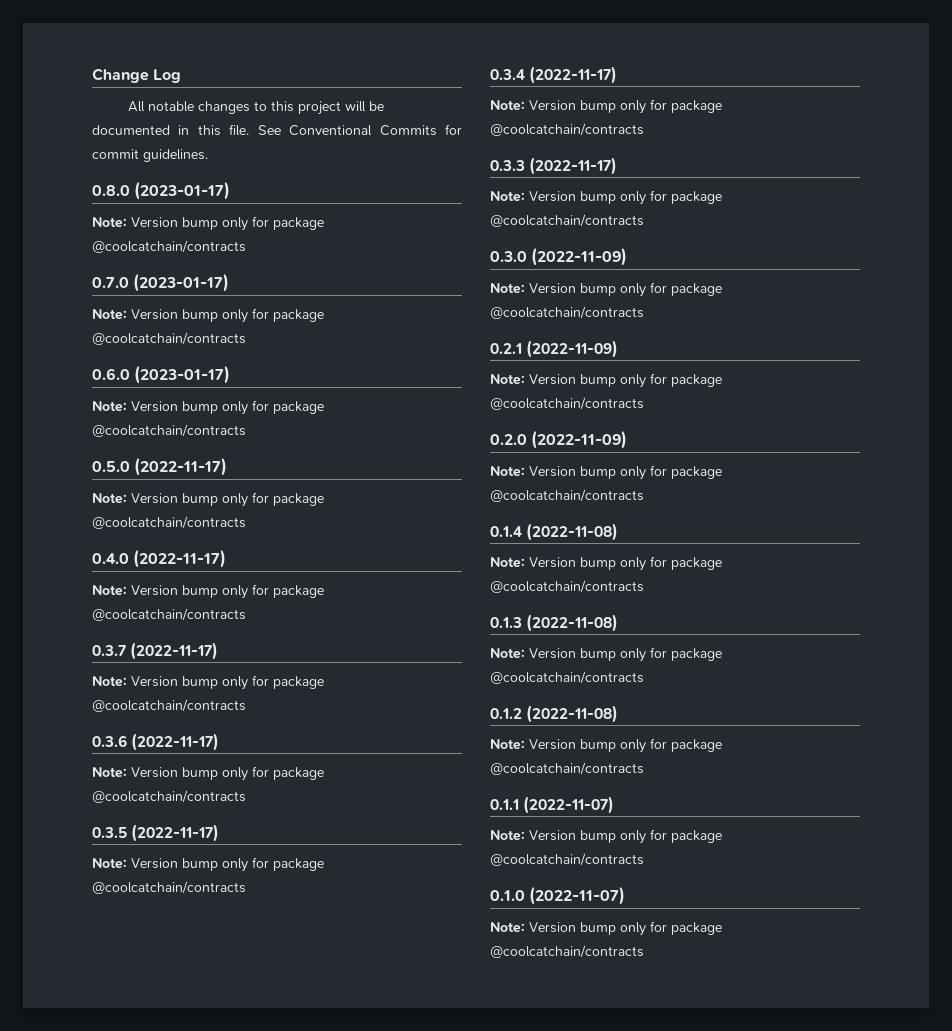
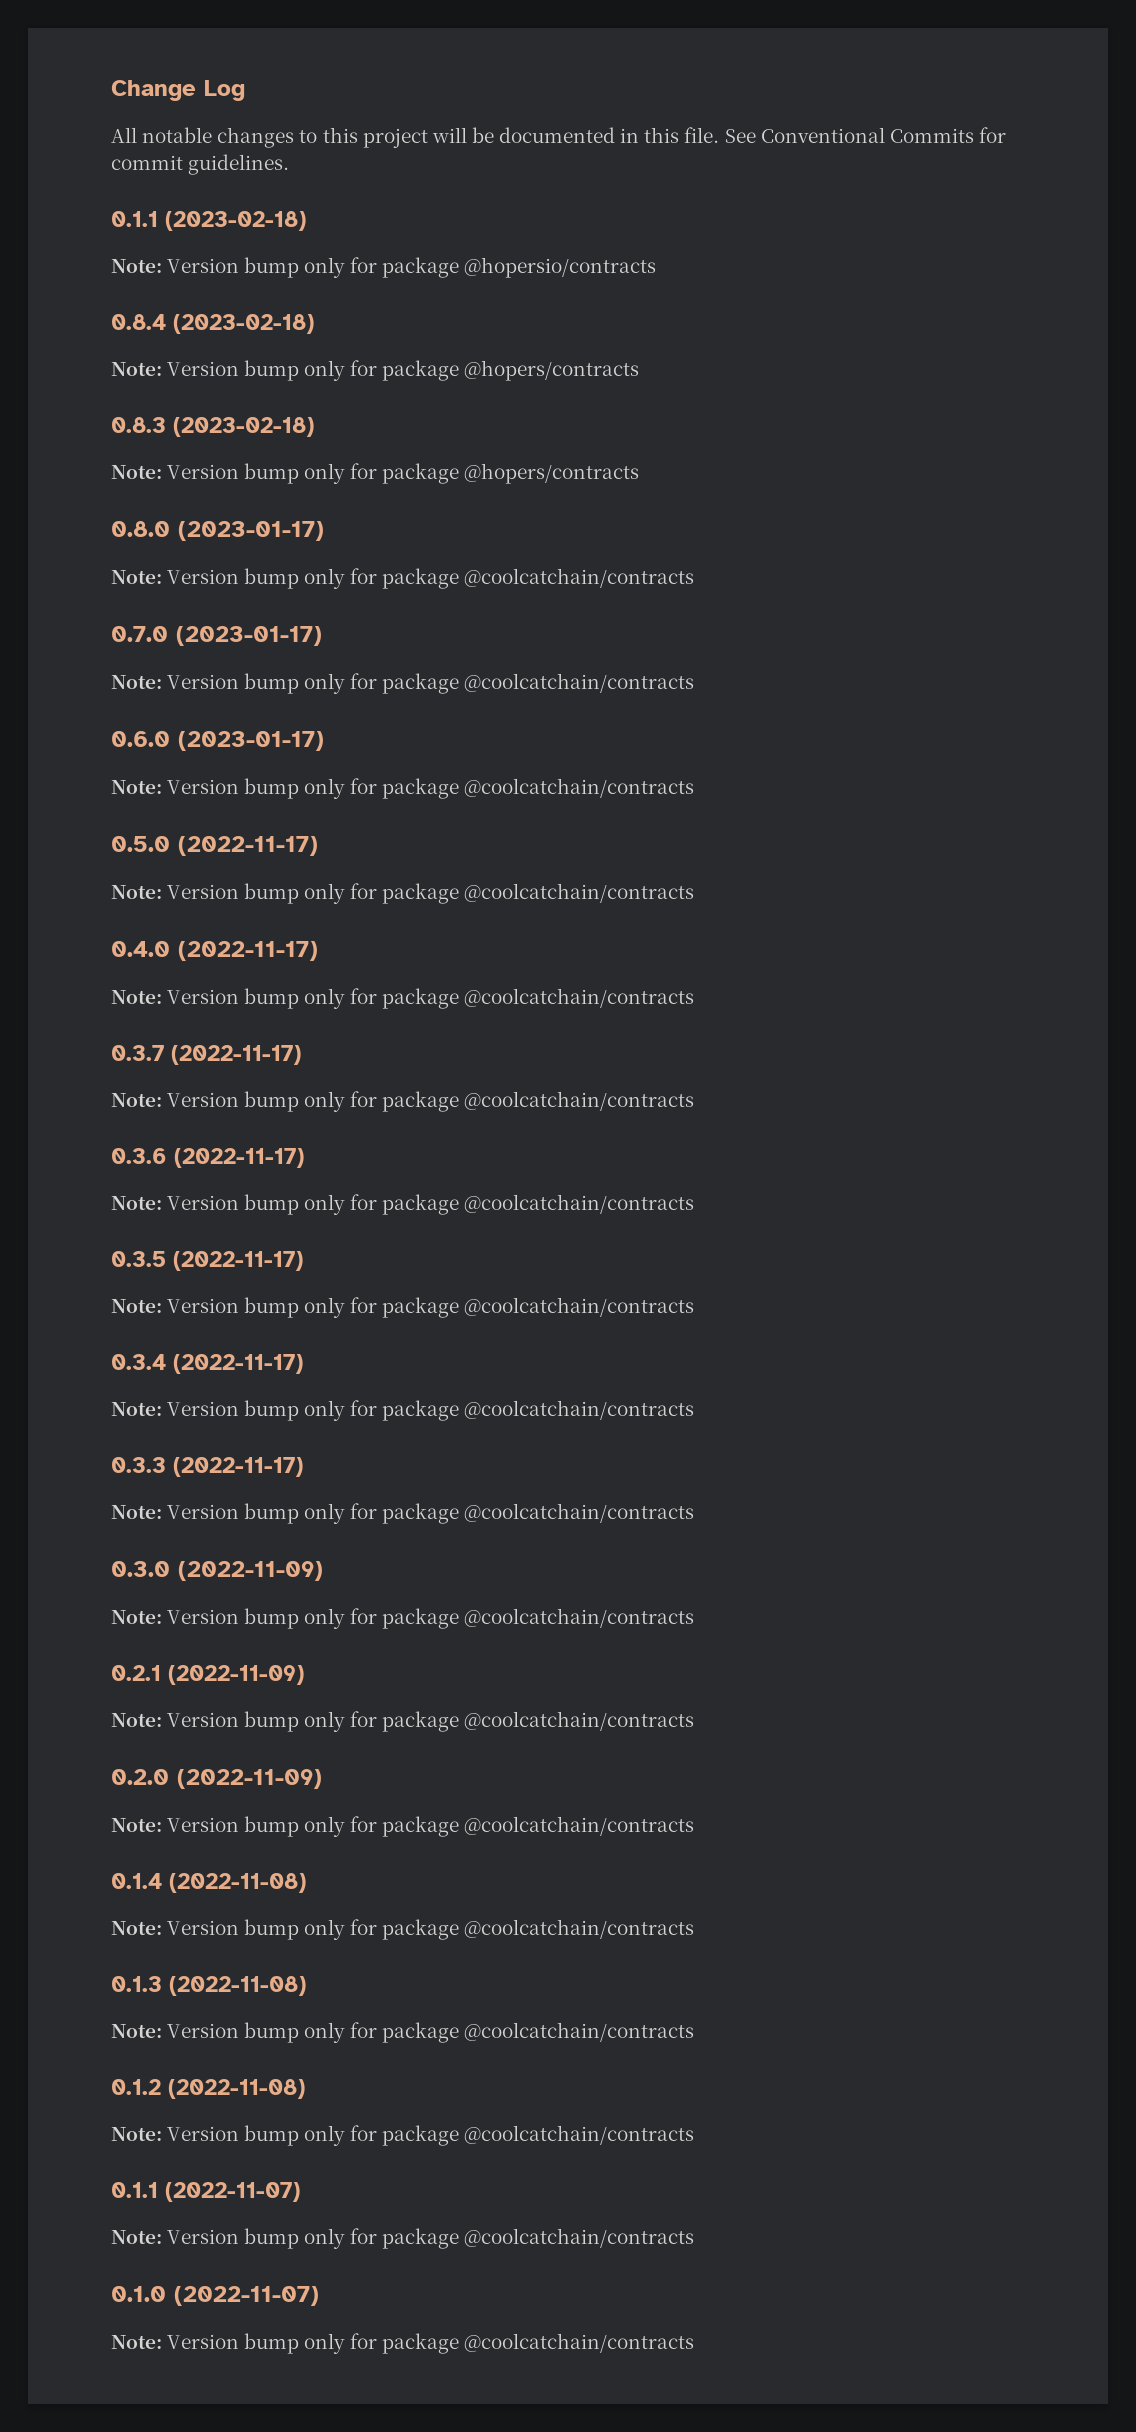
(208, 155) none -> [111,211,306,231] [111,257,656,278] [111,314,314,334] [111,360,639,381] [111,417,314,437] [111,463,639,484] // 0.1.1 (2023-02-18) // Note: Version bump only for package @hopersio/contracts // 0.8.4 (2023-02-18) // Note: Version bump only for package @hopers/contracts // 0.8.3 (2023-02-18) // Note: Version bump only for package @hopers/contracts

